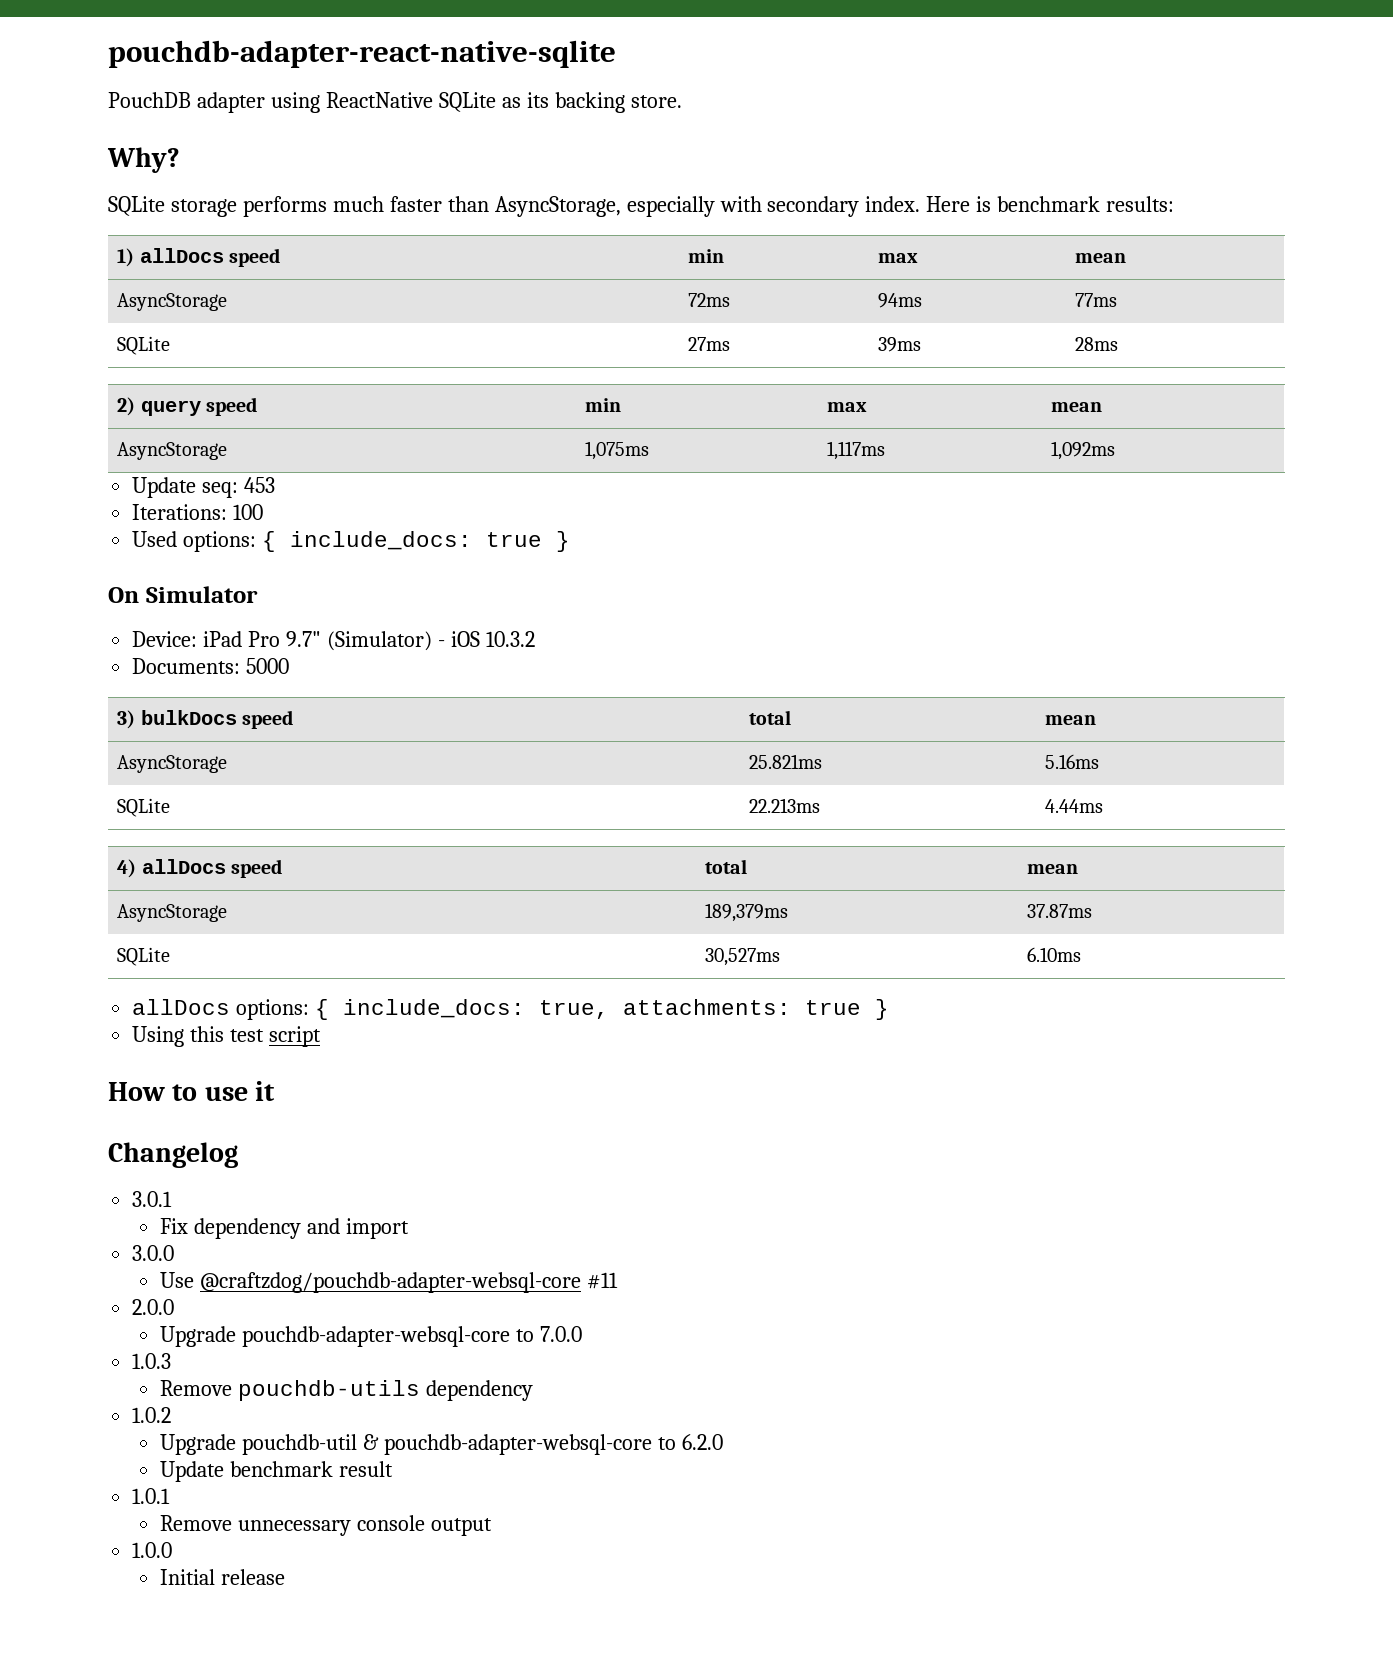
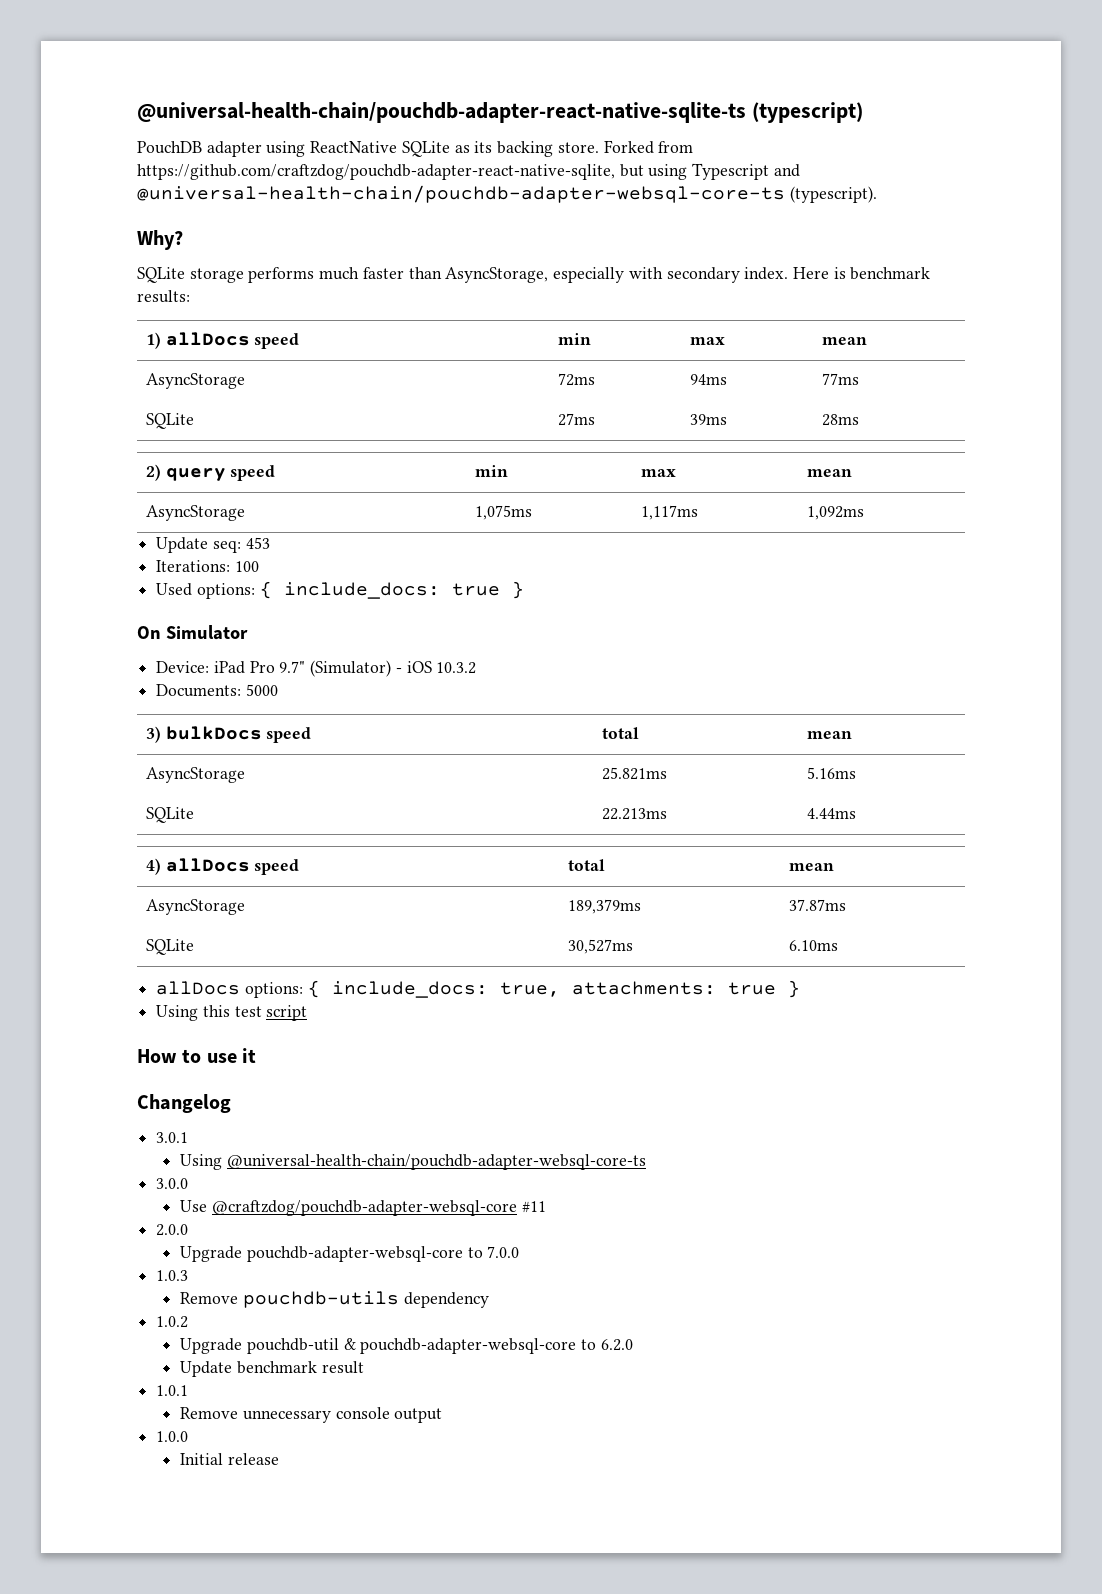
[108,40,616,68] pouchdb-adapter-react-native-sqlite -> [137,102,863,123] @universal-health-chain/pouchdb-adapter-react-native-sqlite-ts (typescript)
(682, 101) none -> [603,140,694,154] [137,163,800,180] [137,185,877,203] Forked from https://github.com/craftzdog/pouchdb-adapter-react-native-sqlite, but using Typescript and @universal-health-chain/pouchdb-adapter-websql-core-ts (typescript).
[160,1218,410,1239] Fix dependency and import -> [180,1154,646,1170] Using @universal-health-chain/pouchdb-adapter-websql-core-ts

